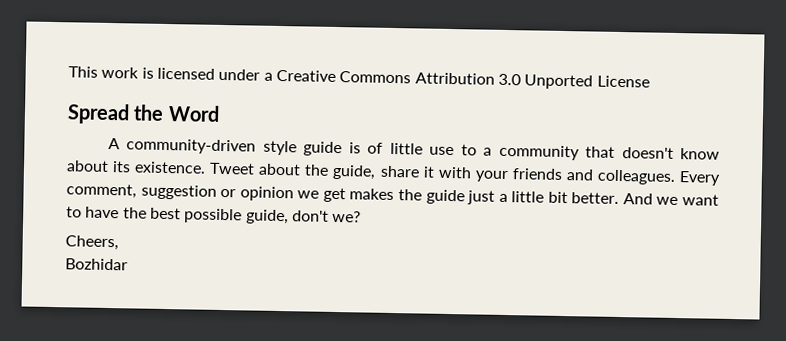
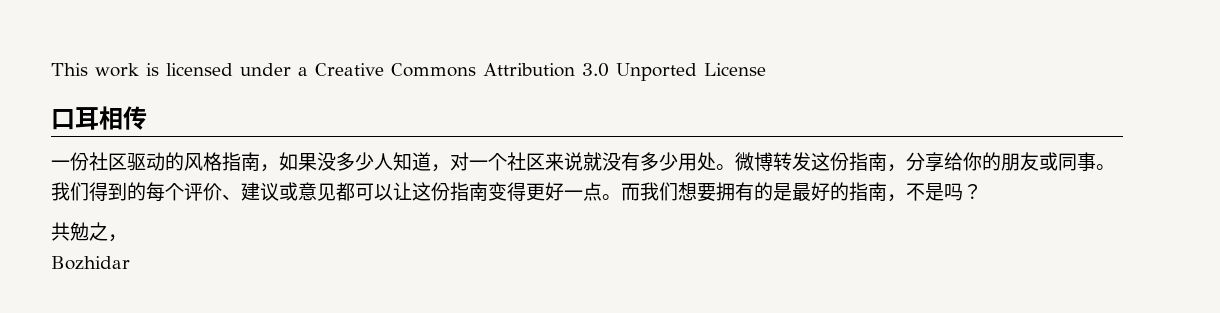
[67,103,220,125] [107,137,720,161] [66,160,721,186] [66,183,719,206] [66,206,362,225] [65,235,119,251] Spread the Word // A community-driven style guide is of little use to a community that doesn't know about its existence. Tweet about the guide, share it with your friends and colleagues. Every comment, suggestion or opinion we get makes the guide just a little bit better. And we want to have the best possible guide, don't we? // Cheers, -> [51,106,147,130] [51,152,1115,172] [51,182,982,202] [51,222,127,242] 口耳相传 // 一份社区驱动的风格指南，如果没多少人知道，对一个社区来说就没有多少用处。微博转发这份指南，分享给你的朋友或同事。我们得到的每个评价、建议或意见都可以让这份指南变得更好一点。而我们想要拥有的是最好的指南，不是吗？ // 共勉之，

